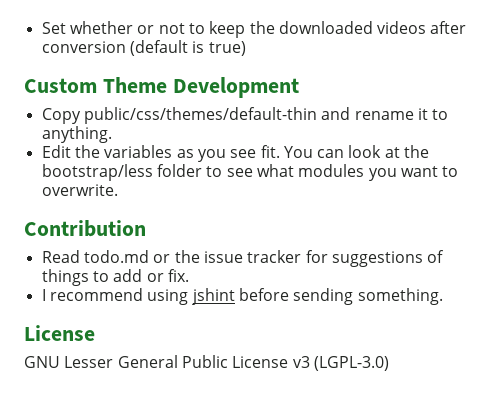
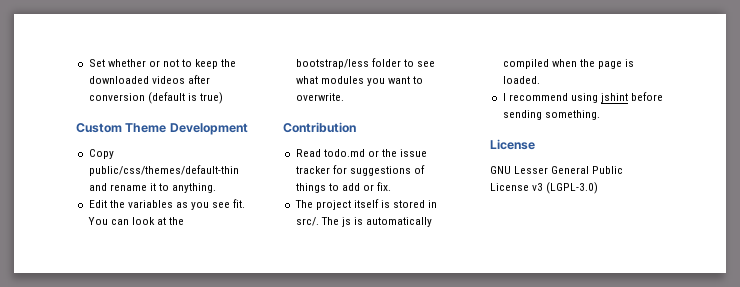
(189, 275) none -> [294,199,438,210] [295,217,433,227] [502,59,635,69] [502,76,540,84] // The project itself is stored in src/. The js is automatically compiled when the page is loaded.

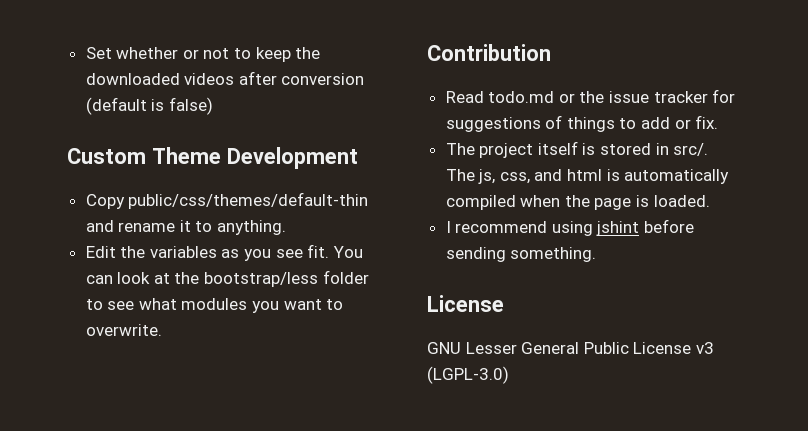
[199,92,223,104] true) -> [168,97,213,115] false)
[341,217,351,227] js -> [478,169,603,184] js, css, and html

